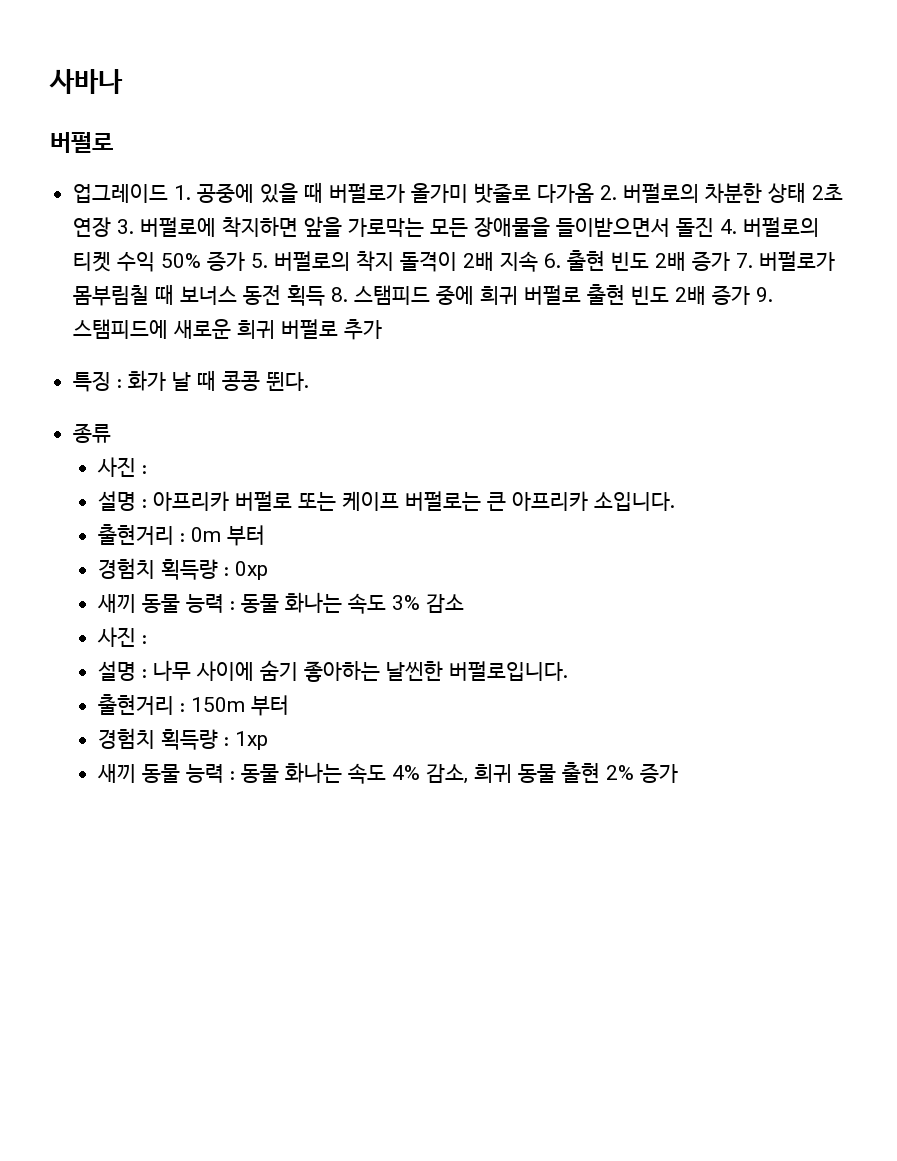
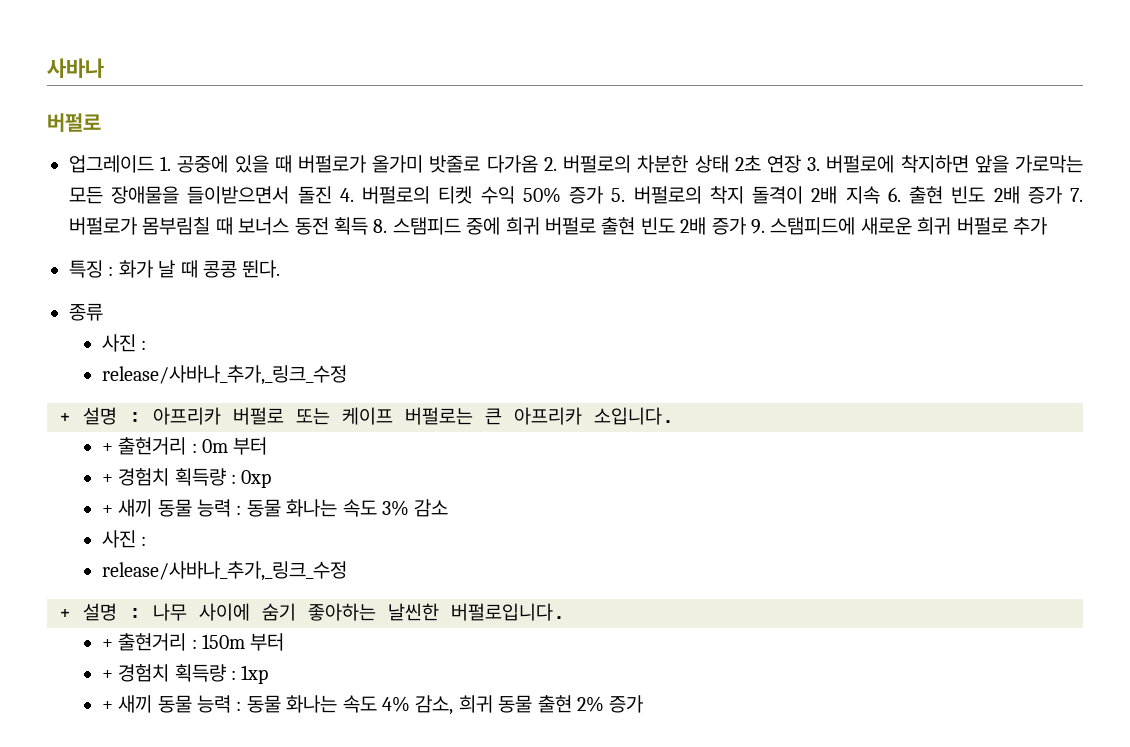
(148, 469) none -> [101,365,347,385] [59,413,71,423] release/사바나_추가,_링크_수정 // +
(676, 501) none -> [101,443,113,453] +
(266, 535) none -> [101,474,113,484] +
(269, 570) none -> [101,505,113,515] +
(148, 639) none -> [101,561,347,581] [59,609,71,619] release/사바나_추가,_링크_수정 // +
(569, 671) none -> [101,639,113,649] +
(290, 705) none -> [101,670,113,680] +
(269, 740) none -> [101,701,113,711] +

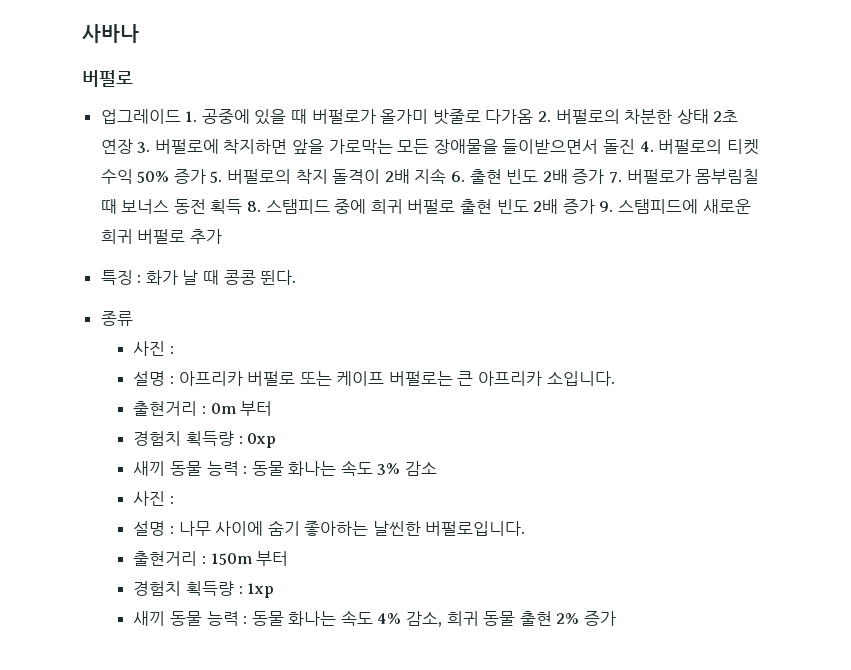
[101,365,347,385] [59,413,71,423] release/사바나_추가,_링크_수정 // + -> (174, 350) none
[101,443,113,453] + -> (615, 378) none
[101,474,113,484] + -> (273, 408) none
[101,505,113,515] + -> (277, 440) none
[101,561,347,581] [59,609,71,619] release/사바나_추가,_링크_수정 // + -> (174, 500) none
[101,639,113,649] + -> (526, 528) none
[101,670,113,680] + -> (289, 558) none
[101,701,113,711] + -> (275, 590) none

